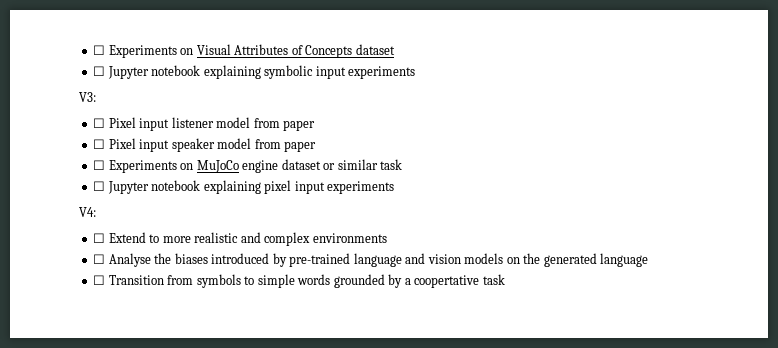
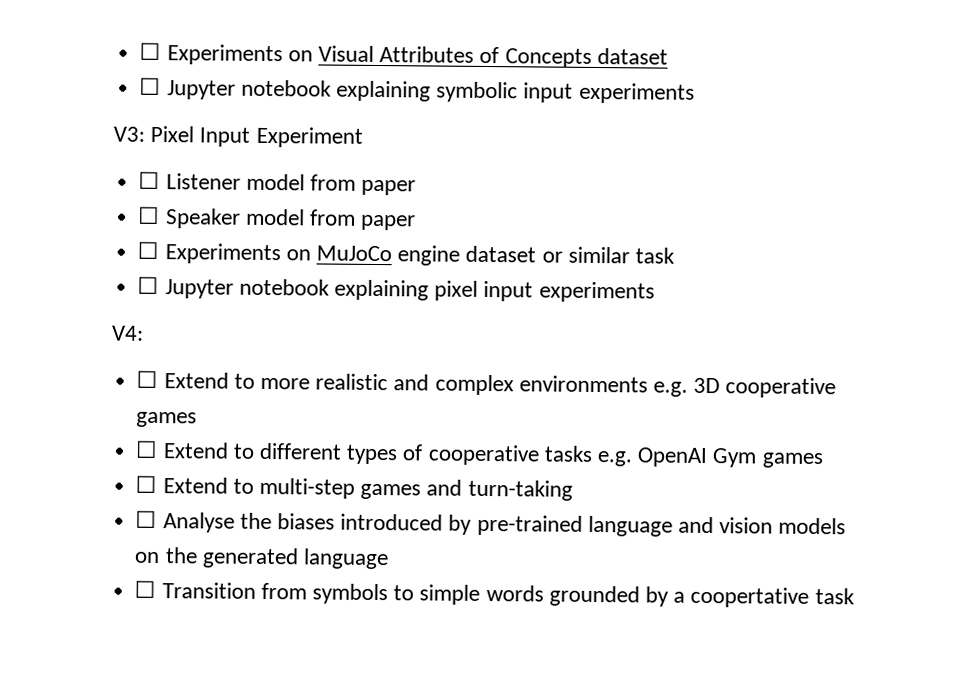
[93,117,316,131] [93,138,215,152] // ☐ Pixel input listener model from paper // ☐ Pixel input speaker -> [150,125,363,148] [138,171,417,196] [138,206,241,229] Pixel Input Experiment // ☐ Listener model from paper // ☐ Speaker
(387, 238) none -> [652,377,837,399] [136,411,198,428] [135,440,823,469] [135,475,573,501] e.g. 3D cooperative games // ☐ Extend to different types of cooperative tasks e.g. OpenAI Gym games // ☐ Extend to multi-step games and turn-taking

